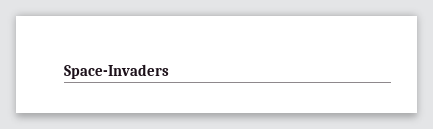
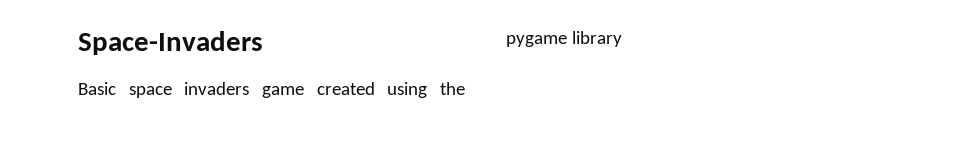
(169, 71) none -> [78,82,466,98] [506,31,622,47] // Basic space invaders game created using the pygame library

